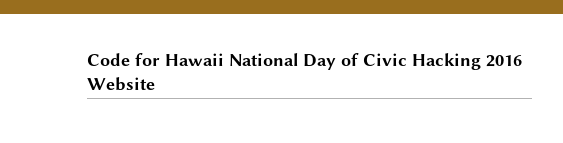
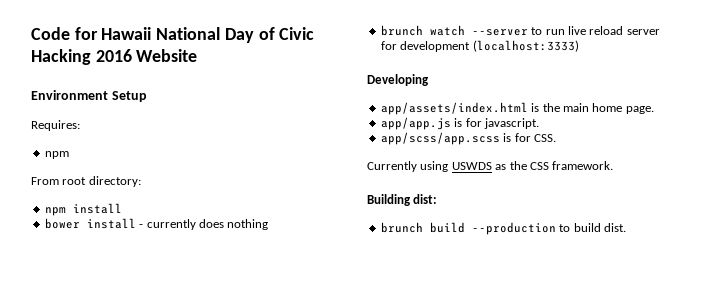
(155, 84) none -> [31,90,147,102] [31,120,80,131] [44,151,69,159] [31,176,141,187] [44,203,122,216] [44,218,269,230] [380,25,660,36] [380,40,579,52] [367,74,429,86] [380,102,654,115] [380,117,539,130] [380,132,556,145] [367,161,614,172] [367,194,438,206] [380,222,626,235] // Environment Setup // Requires: // npm // From root directory: // npm install // bower install - currently does nothing // brunch watch --server to run live reload server for development (localhost:3333) // Developing // app/assets/index.html is the main home page. // app/app.js is for javascript. // app/scss/app.scss is for CSS. // Currently using USWDS as the CSS framework. // Building dist: // brunch build --production to build dist.

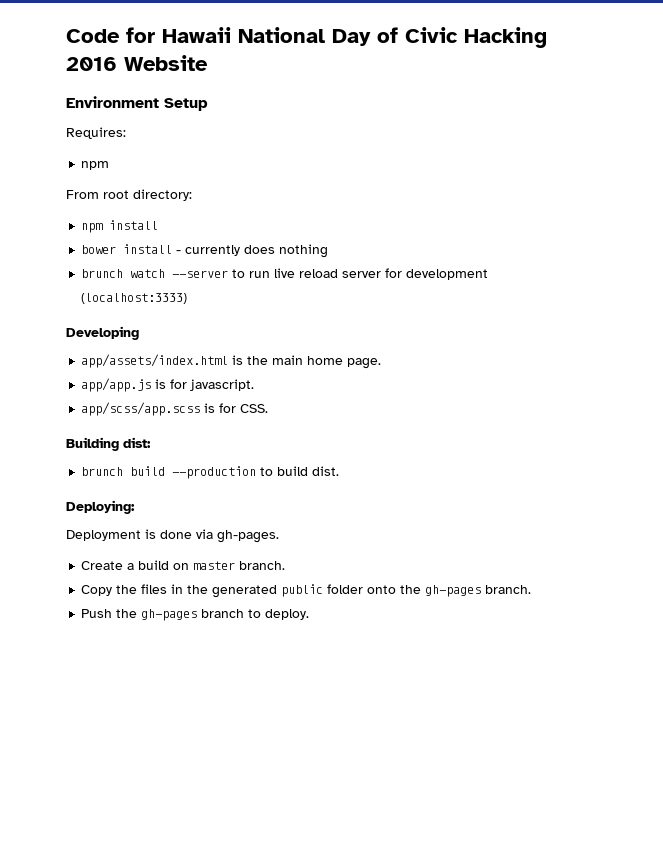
[367,161,614,172] // Currently using USWDS as the CSS framework. -> (269, 408) none
(626, 227) none -> [66,500,135,514] [66,529,279,543] [81,560,286,570] [81,584,532,598] [81,609,310,621] // Deploying: // Deployment is done via gh-pages. // Create a build on master branch. // Copy the files in the generated public folder onto the gh-pages branch. // Push the gh-pages branch to deploy.

